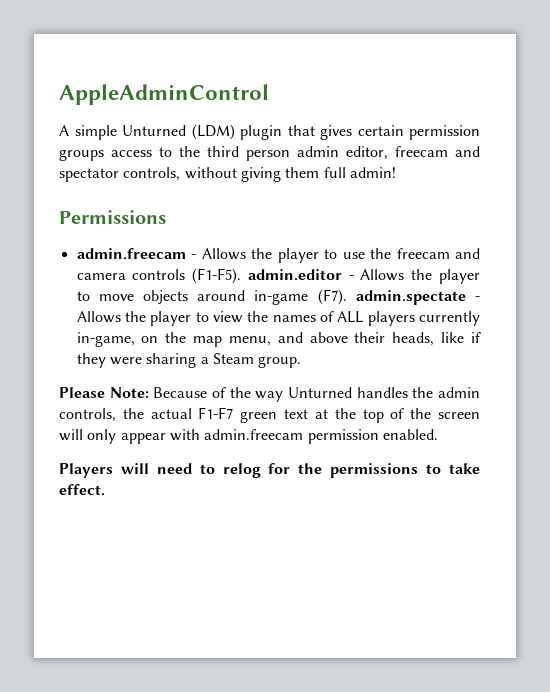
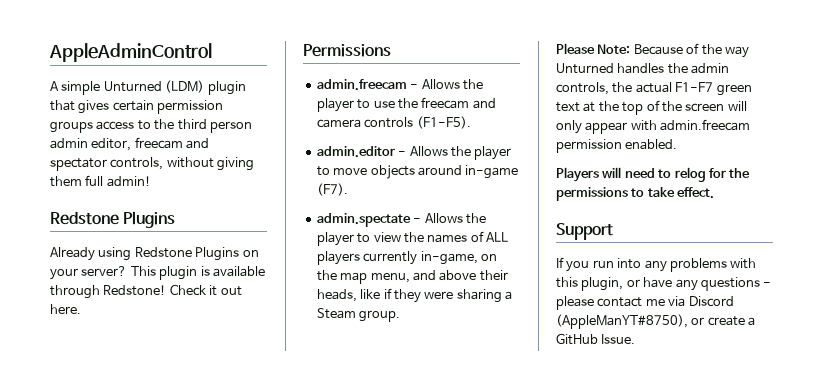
(396, 172) none -> [50,211,176,228] [50,247,259,261] [50,266,265,280] [50,284,242,299] [50,304,81,314] // Redstone Plugins // Already using Redstone Plugins on your server? This plugin is available through Redstone! Check it out here.
(242, 276) none -> (471, 122) //
(347, 297) none -> (348, 189) //
(105, 490) none -> [556,223,613,240] [556,257,757,272] [556,277,772,291] [556,296,734,310] [556,314,756,329] [556,333,636,345] // Support // If you run into any problems with this plugin, or have any questions - please contact me via Discord (AppleManYT#8750), or create a GitHub Issue.

